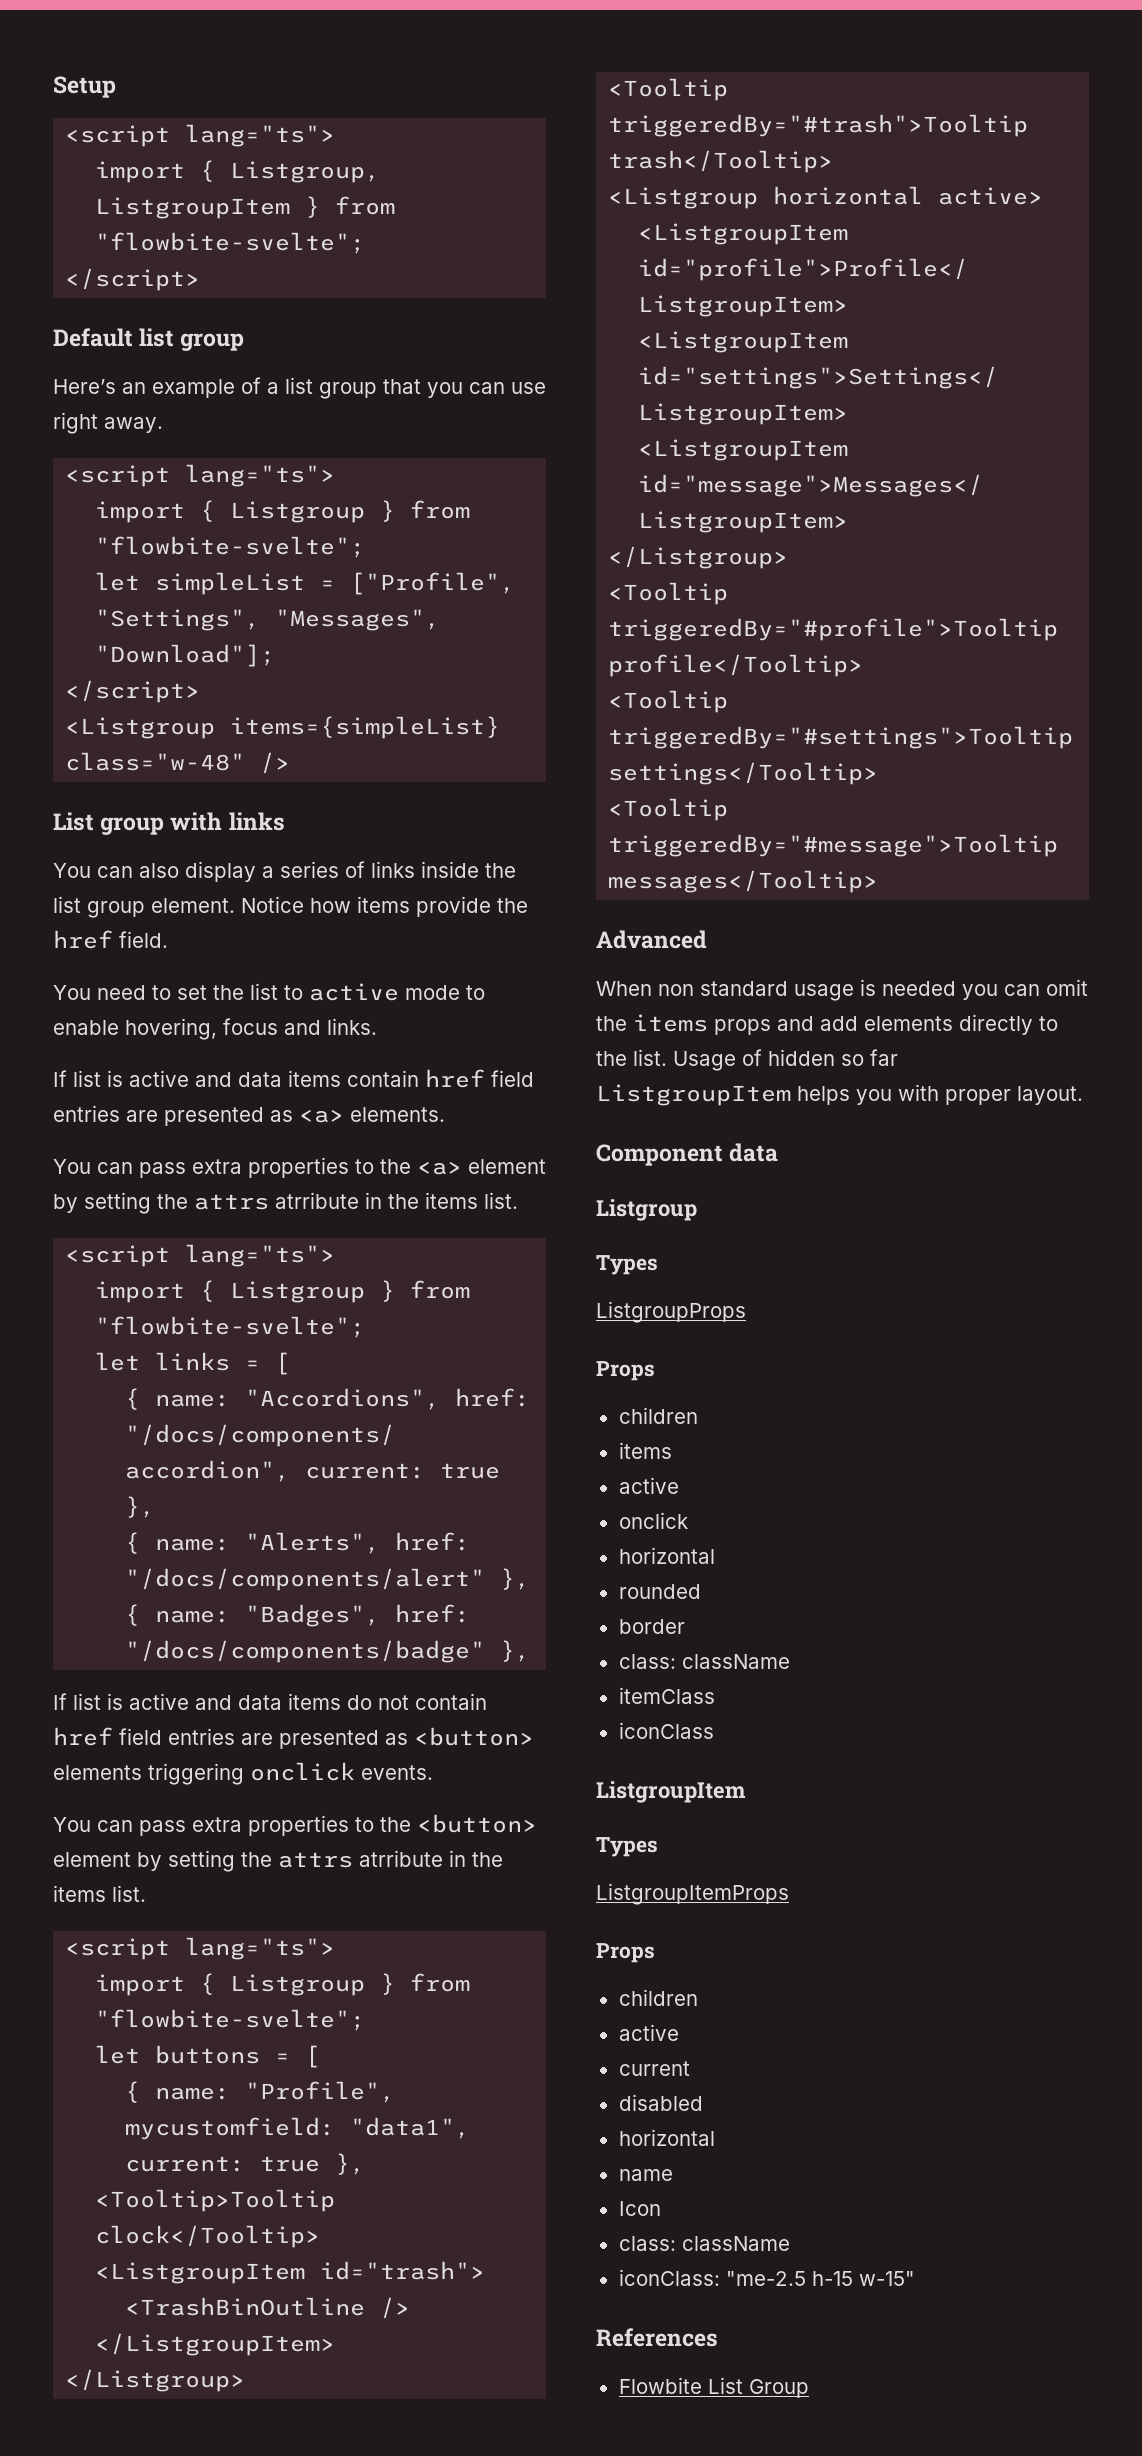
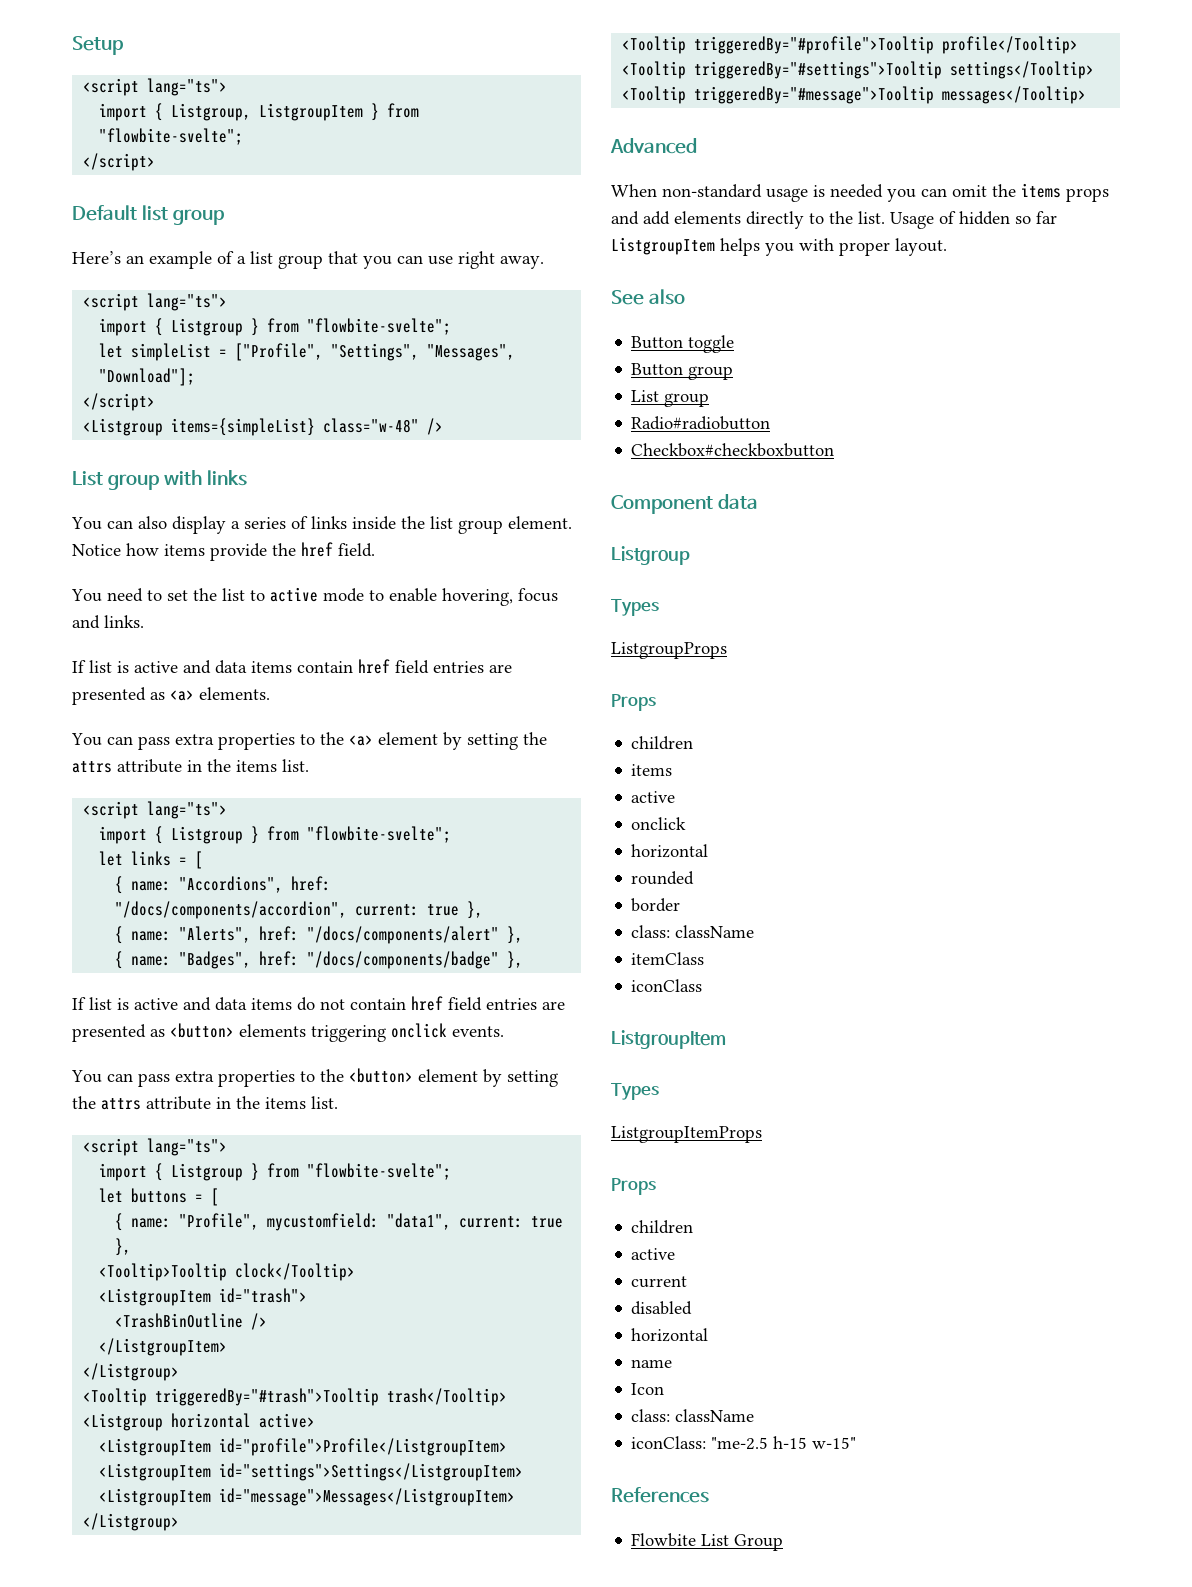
[275,1192,359,1209] atrribute -> [117,759,182,773] attribute
[359,1850,443,1867] atrribute -> [146,1096,211,1110] attribute
[658,981,788,996] non standard -> [662,184,762,198] non-standard
(1083, 1095) none -> [611,289,685,305] [631,335,735,353] [631,363,734,380] [631,390,710,407] [631,416,771,430] [631,443,835,457] // See also // Button toggle // Button group // List group // Radio#radiobutton // Checkbox#checkboxbutton

